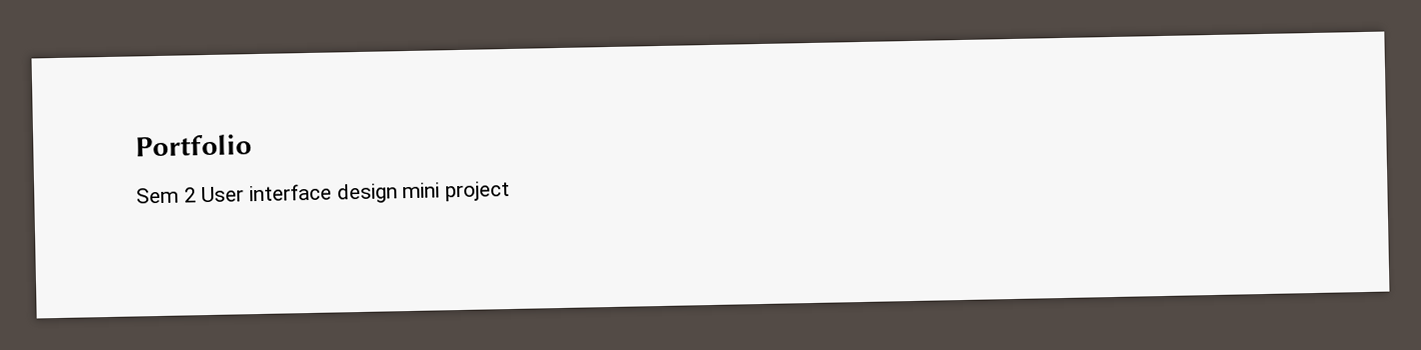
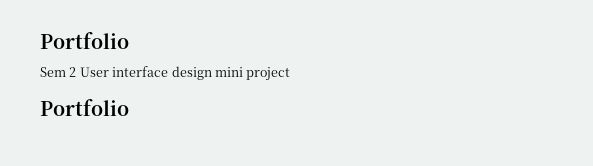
(511, 191) none -> [40,99,129,116] // Portfolio

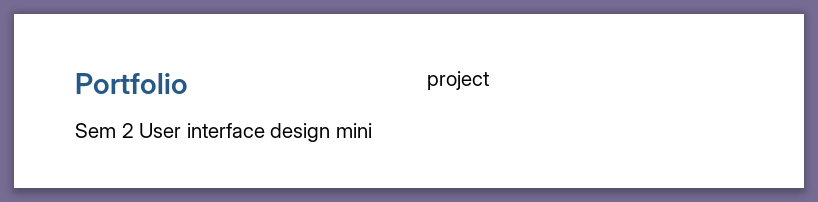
[40,99,129,116] // Portfolio -> (489, 80) none

